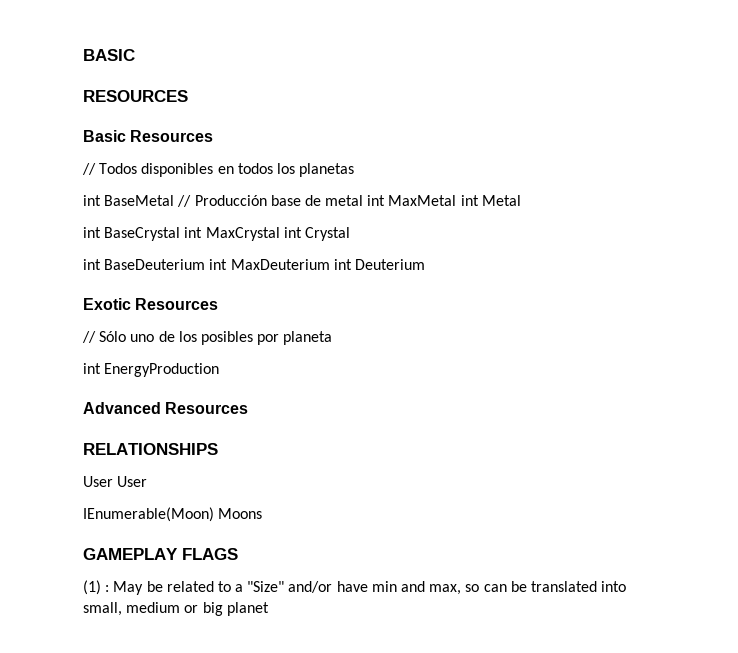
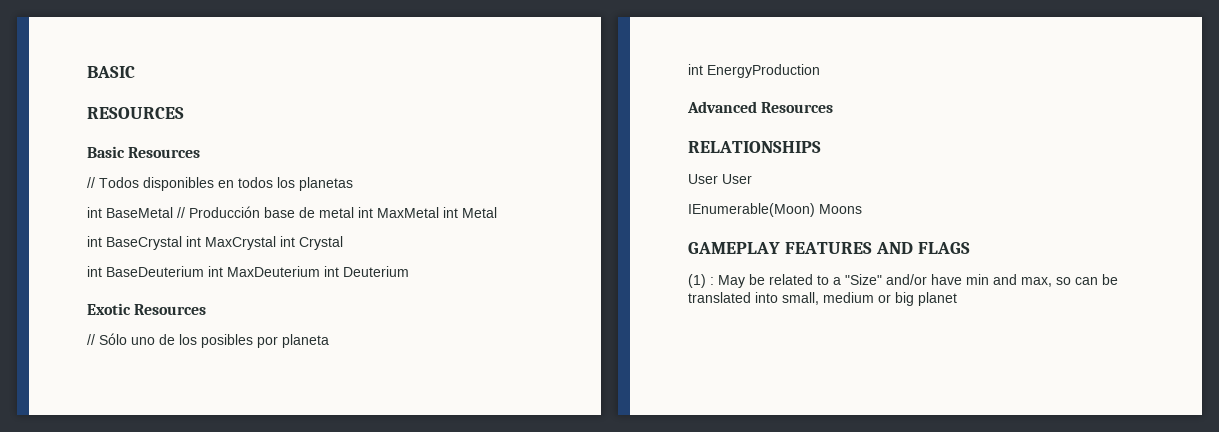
(178, 554) none -> [784,242,913,254] FEATURES AND

